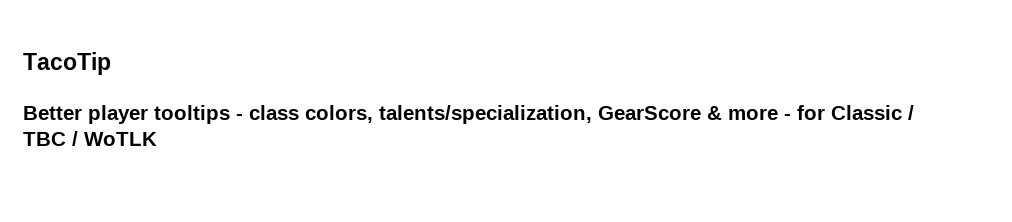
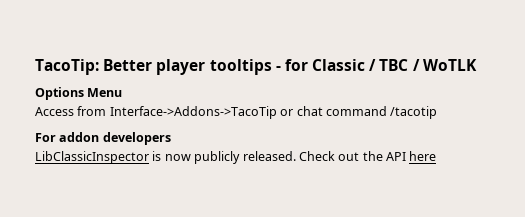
[23,52,111,75] TacoTip // -> [35,59,99,75] TacoTip:
[249,105,791,124] class colors, talents/specialization, GearScore & more - -> (281, 68) none
(157, 139) none -> [35,87,123,100] [35,106,438,119] [35,132,171,145] [35,151,437,164] // Options Menu // Access from Interface->Addons->TacoTip or chat command /tacotip // For addon developers // LibClassicInspector is now publicly released. Check out the API here

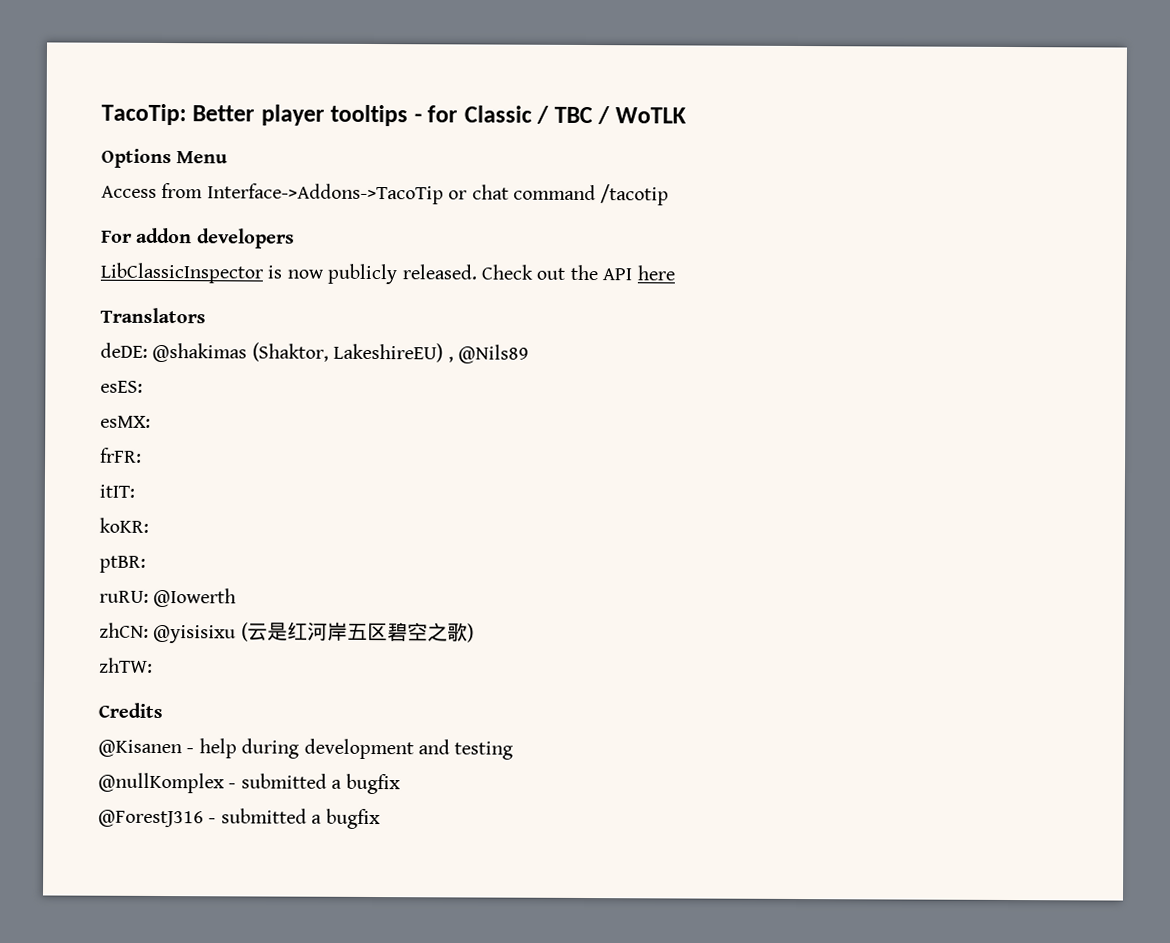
(437, 156) none -> [100,307,206,324] [100,342,529,364] [100,380,143,393] [100,415,151,428] [100,447,142,463] [99,484,135,498] [99,517,149,533] [99,555,146,573] [99,587,237,608] [99,621,474,644] [99,657,153,673] [98,702,163,719] [98,738,514,760] [98,772,401,795] [98,808,381,830] // Translators // deDE: @shakimas (Shaktor, LakeshireEU) , @Nils89 // esES: // esMX: // frFR: // itIT: // koKR: // ptBR: // ruRU: @Iowerth // zhCN: @yisisixu (云是红河岸五区碧空之歌) // zhTW: // Credits // @Kisanen - help during development and testing // @nullKomplex - submitted a bugfix // @ForestJ316 - submitted a bugfix

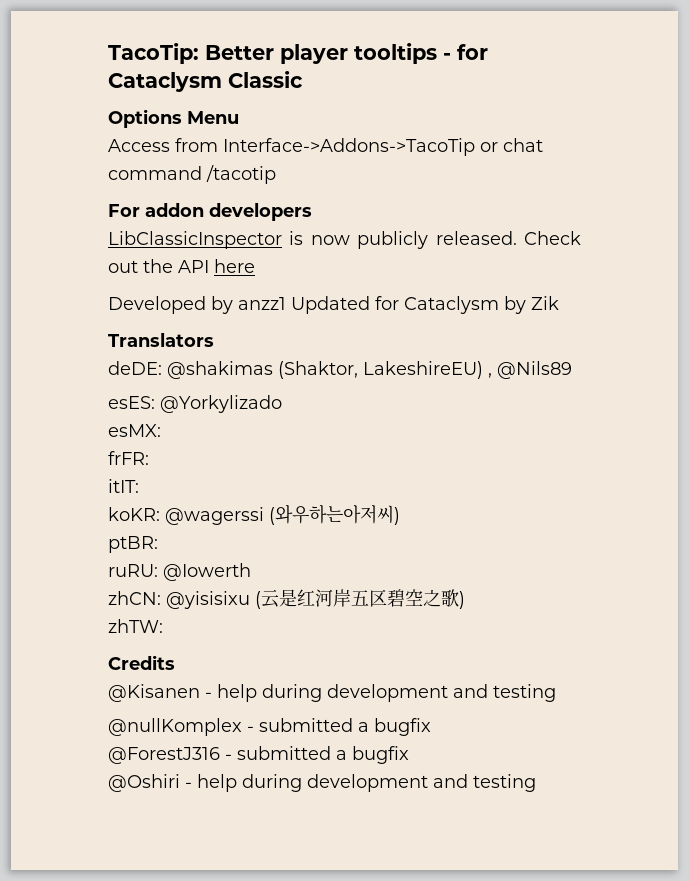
(459, 114) none -> [108,72,222,92] Cataclysm
[536,105,687,125] / TBC / WoTLK -> (303, 79) none
(675, 273) none -> [108,296,559,314] // Developed by anzz1 Updated for Cataclysm by Zik
(143, 386) none -> [160,395,282,413] @Yorkylizado
(149, 525) none -> [165,504,400,525] @wagerssi (와우하는아저씨)
(381, 819) none -> [108,774,536,792] // @Oshiri - help during development and testing

